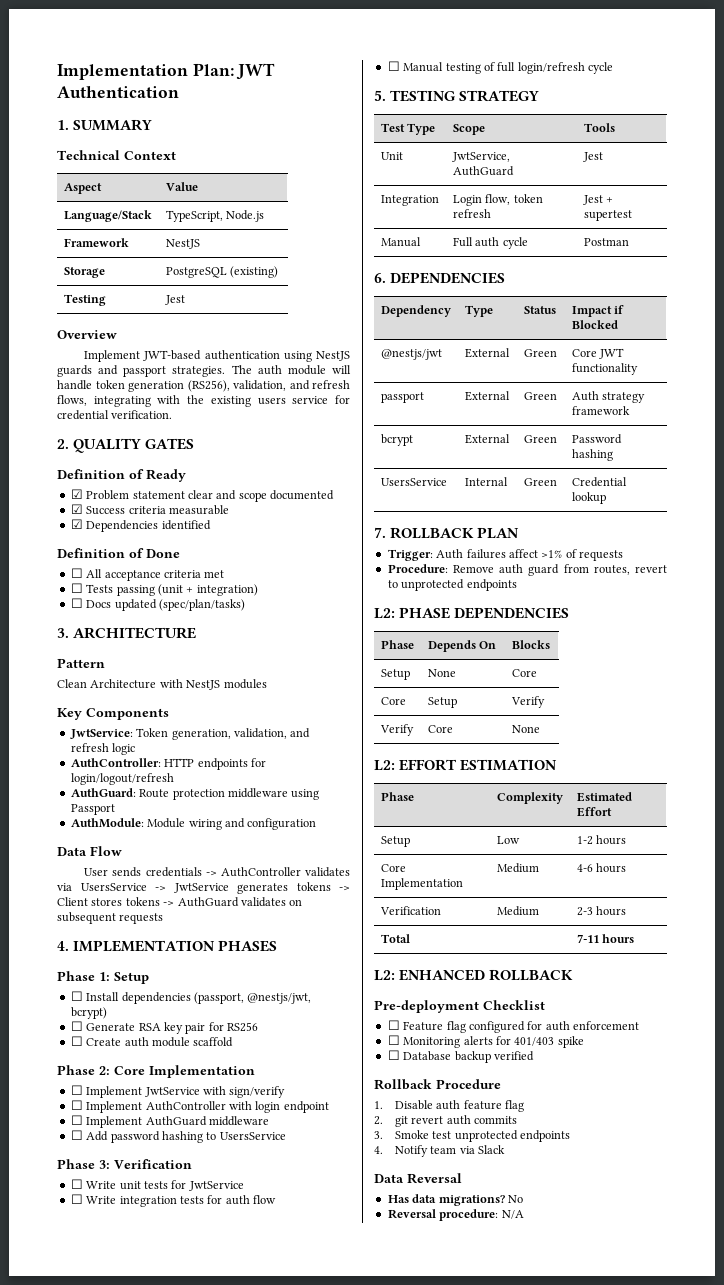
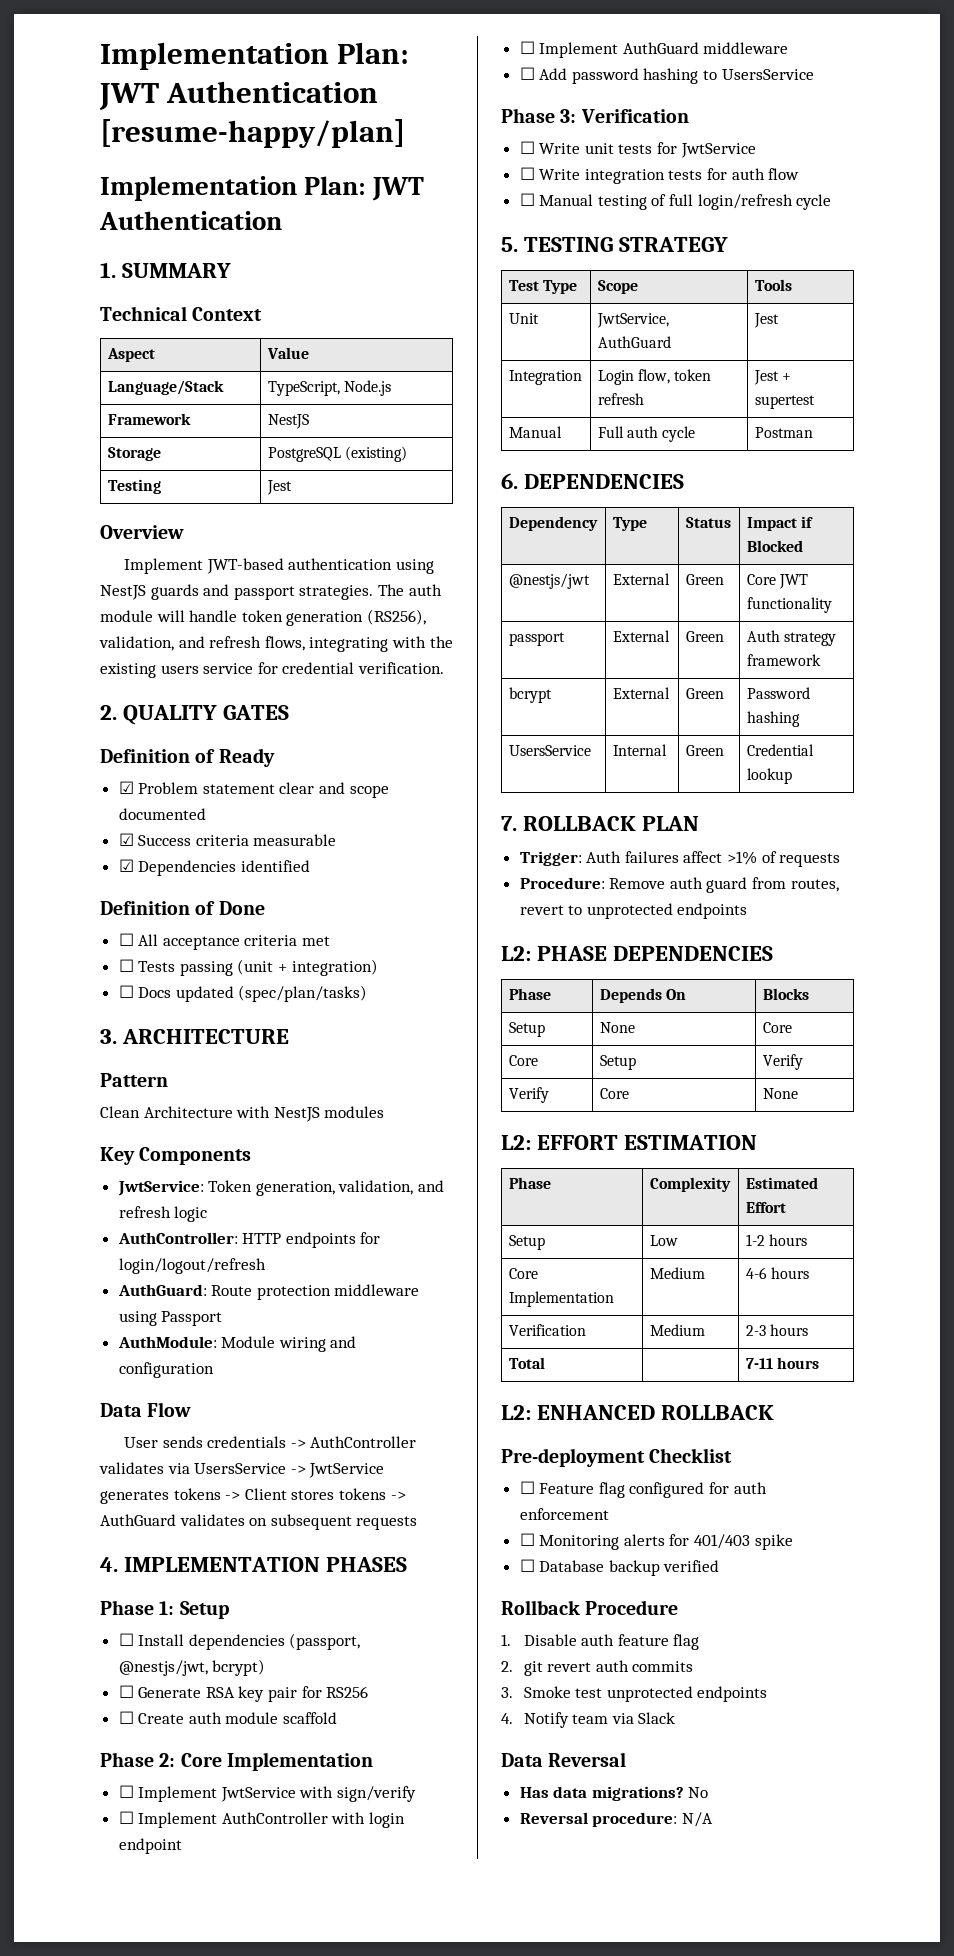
[57,63,276,80] [57,86,179,98] Implementation Plan: JWT Authentication -> [100,42,410,70] [99,81,379,110] [100,119,405,148] [100,176,425,201] [99,211,282,230] Implementation Plan: JWT Authentication [resume-happy/plan] // Implementation Plan: JWT Authentication

